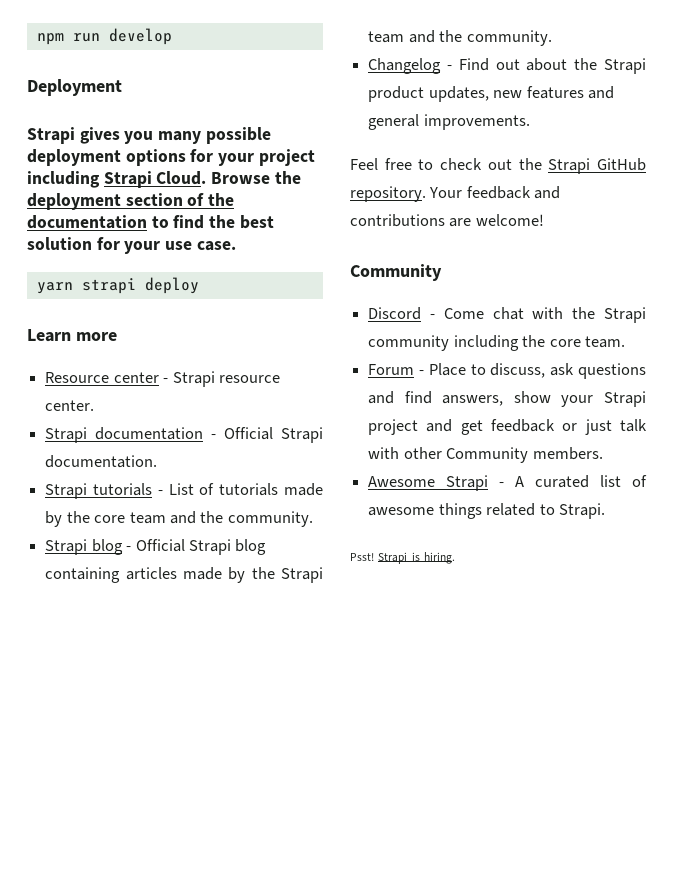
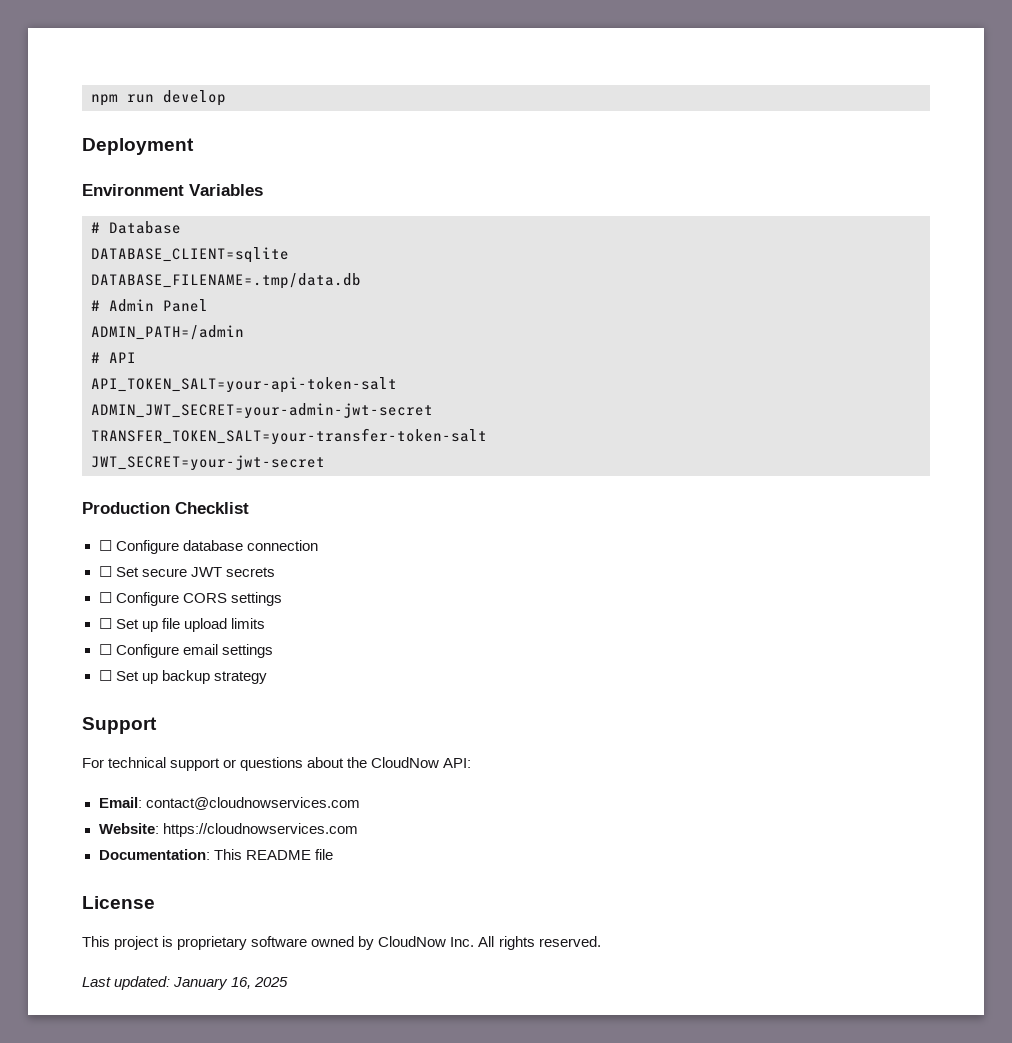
[27,127,271,144] [27,149,315,166] [27,171,301,188] [27,193,235,210] [27,215,274,229] [27,237,236,254] [36,277,199,294] [27,329,117,342] [45,371,280,387] [45,400,95,411] [45,427,323,443] [45,455,158,468] [45,483,323,499] [45,511,313,527] [45,539,267,555] [45,567,323,583] [368,30,552,46] [368,58,646,74] [368,86,614,102] [368,114,530,130] [350,158,646,174] [350,186,561,202] [350,214,544,227] [350,264,442,281] [368,307,646,323] [368,335,625,351] [368,363,646,379] [368,391,647,407] [368,419,647,435] [368,447,603,463] [368,475,647,491] [368,503,605,519] [350,552,456,564] Strapi gives you many possible deployment options for your project including Strapi Cloud. Browse the deployment section of the documentation to find the best solution for your use case. // yarn strapi deploy // Learn more // Resource center - Strapi resource center. // Strapi documentation - Official Strapi documentation. // Strapi tutorials - List of tutorials made by the core team and the community. // Strapi blog - Official Strapi blog containing articles made by the Strapi team and the community. // Changelog - Find out about the Strapi product updates, new features and general improvements. // Feel free to check out the Strapi GitHub repository. Your feedback and contributions are welcome! // Community // Discord - Come chat with the Strapi community including the core team. // Forum - Place to discuss, ask questions and find answers, show your Strapi project and get feedback or just talk with other Community members. // Awesome Strapi - A curated list of awesome things related to Strapi. // Psst! Strapi is hiring. -> [82,184,263,196] [91,221,181,234] [91,247,289,263] [91,273,361,289] [91,299,208,312] [91,325,244,340] [91,352,136,363] [91,377,397,393] [91,403,433,419] [91,428,487,445] [91,455,325,471] [82,502,249,514] [98,540,318,554] [98,566,275,577] [98,592,282,606] [98,618,265,632] [98,644,273,658] [98,670,267,684] [82,717,157,734] [82,757,472,771] [98,797,360,810] [98,823,358,837] [98,849,333,860] [82,896,155,909] [82,936,601,950] [82,976,289,990] Environment Variables // # Database // DATABASE_CLIENT=sqlite // DATABASE_FILENAME=.tmp/data.db // # Admin Panel // ADMIN_PATH=/admin // # API // API_TOKEN_SALT=your-api-token-salt // ADMIN_JWT_SECRET=your-admin-jwt-secret // TRANSFER_TOKEN_SALT=your-transfer-token-salt // JWT_SECRET=your-jwt-secret // Production Checklist // ☐ Configure database connection // ☐ Set secure JWT secrets // ☐ Configure CORS settings // ☐ Set up file upload limits // ☐ Configure email settings // ☐ Set up backup strategy // Support // For technical support or questions about the CloudNow API: // Email: contact@cloudnowservices.com // Website: https://cloudnowservices.com // Documentation: This README file // License // This project is proprietary software owned by CloudNow Inc. All rights reserved. // Last updated: January 16, 2025

